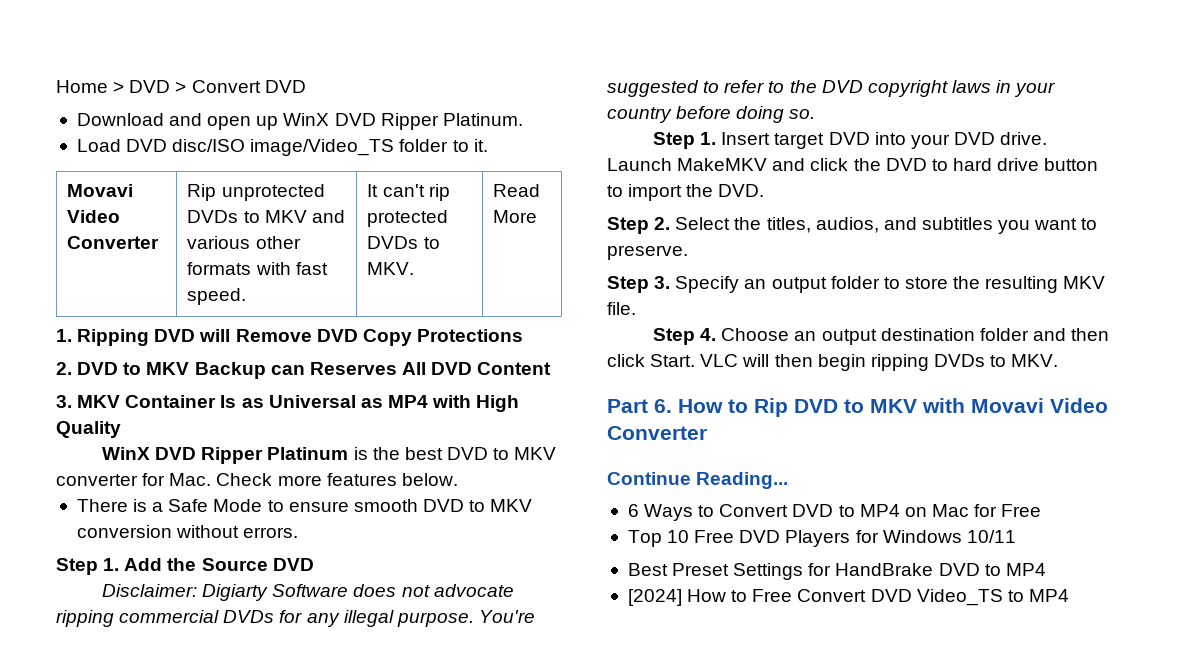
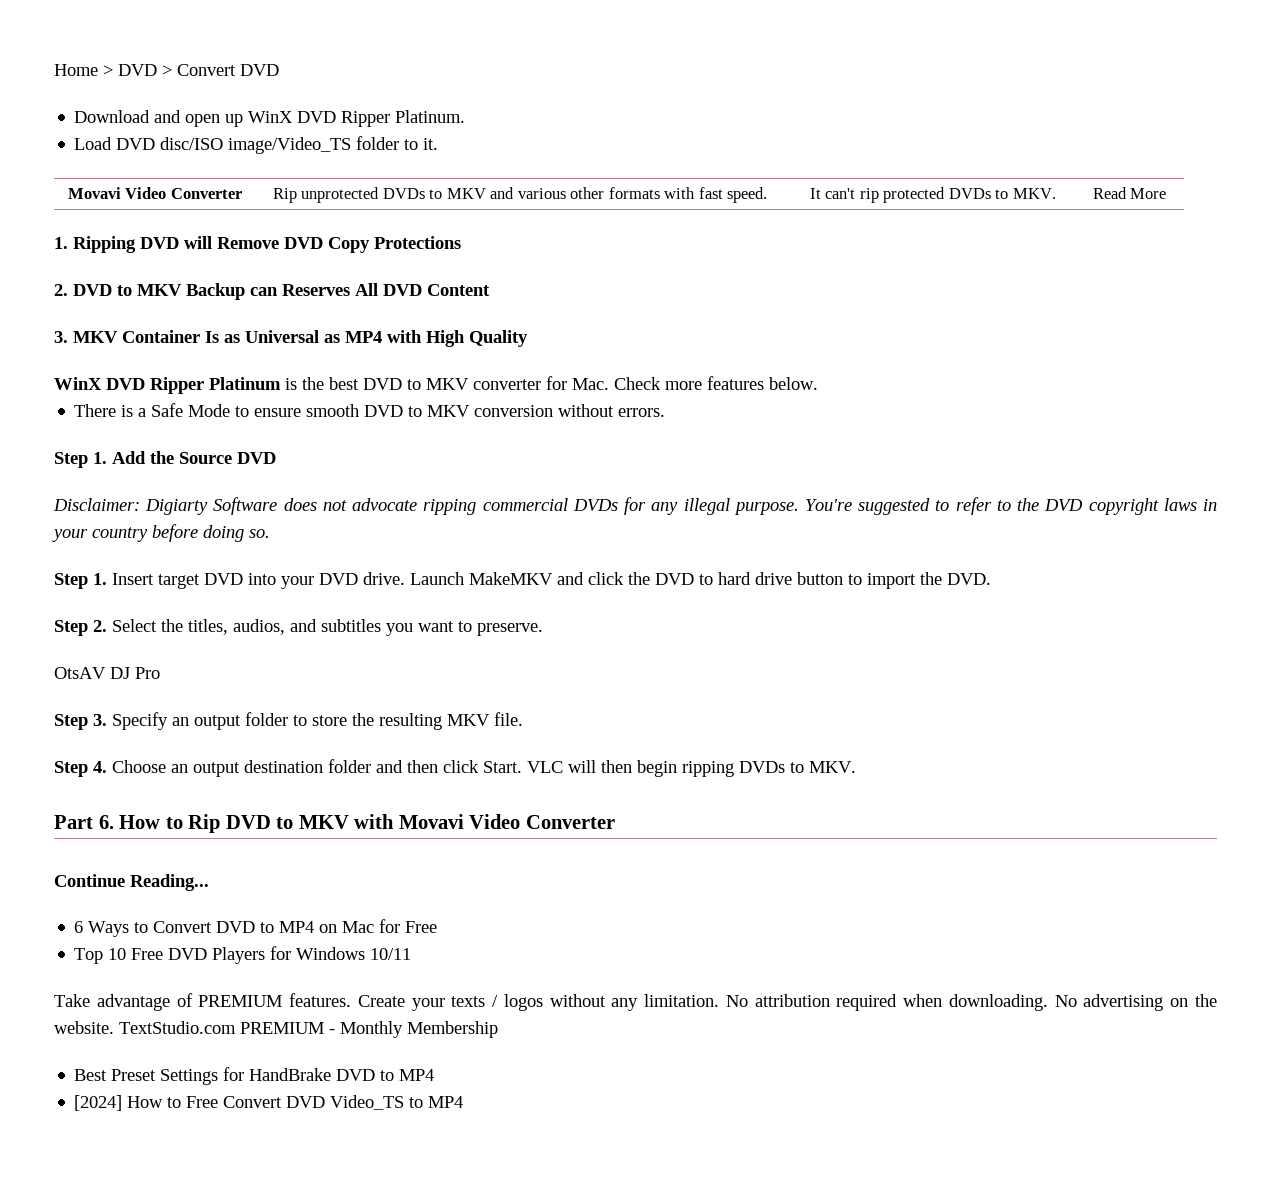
(688, 252) none -> [54,667,160,679] // OtsAV DJ Pro
(1016, 536) none -> [54,993,1218,1011] [54,1021,498,1038] // Take advantage of PREMIUM features. Create your texts / logos without any limitation. No attribution required when downloading. No advertising on the website. TextStudio.com PREMIUM - Monthly Membership

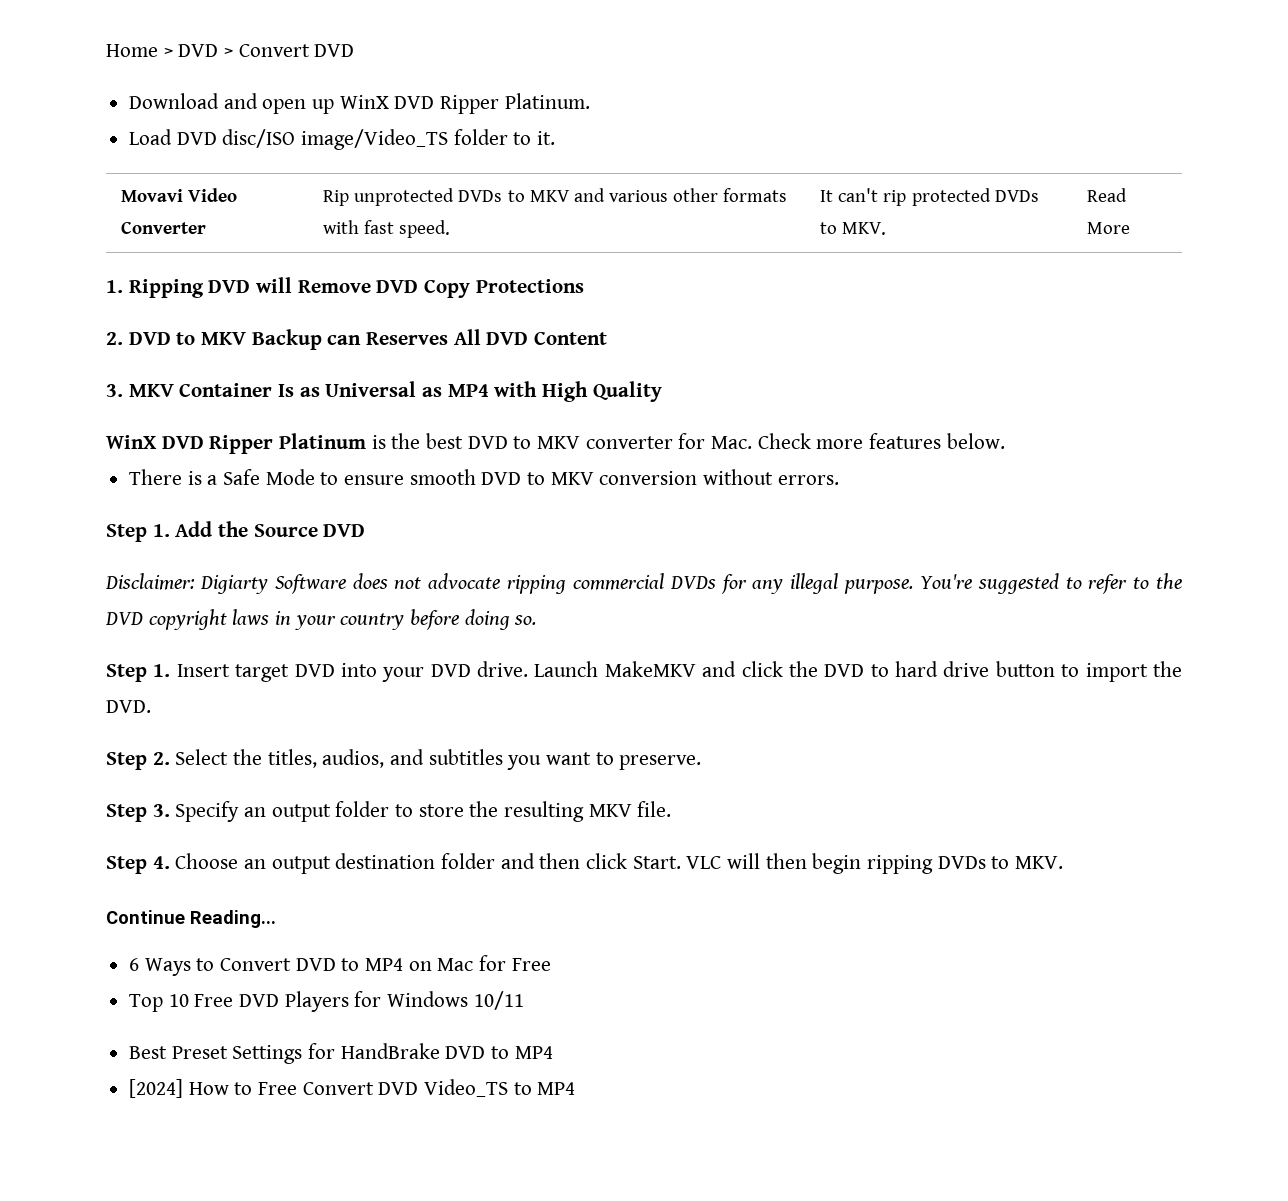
[54,667,160,679] // OtsAV DJ Pro -> (702, 762) none
[54,814,615,833] // Part 6. How to Rip DVD to MKV with Movavi Video Converter -> (1064, 862) none
[54,993,1218,1011] [54,1021,498,1038] // Take advantage of PREMIUM features. Create your texts / logos without any limitation. No attribution required when downloading. No advertising on the website. TextStudio.com PREMIUM - Monthly Membership -> (524, 1000) none

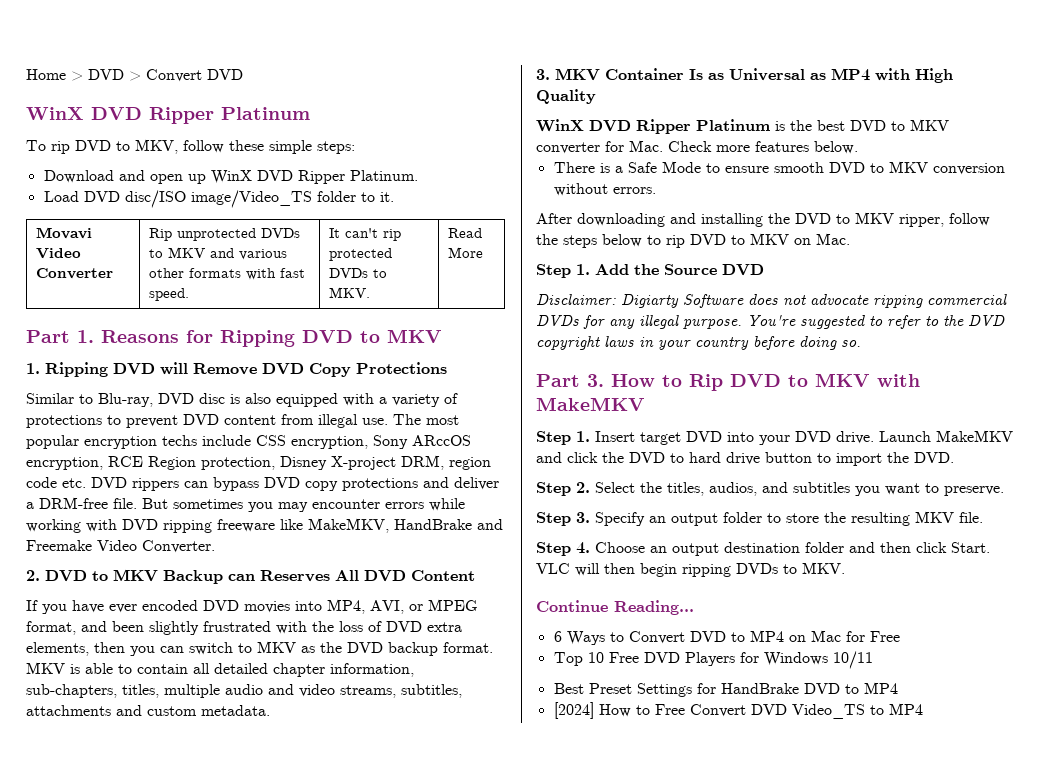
(355, 50) none -> [26,107,310,124] [26,139,355,154] // WinX DVD Ripper Platinum // To rip DVD to MKV, follow these simple steps:
(1131, 228) none -> [26,329,442,347] // Part 1. Reasons for Ripping DVD to MKV
(584, 286) none -> [26,393,458,407] [26,414,459,428] [26,435,471,449] [26,455,491,470] [26,477,499,491] [26,497,465,512] [26,518,503,533] [26,540,215,553] // Similar to Blu-ray, DVD disc is also equipped with a variety of protections to prevent DVD content from illegal use. The most popular encryption techs include CSS encryption, Sony ARccOS encryption, RCE Region protection, Disney X-project DRM, region code etc. DVD rippers can bypass DVD copy protections and deliver a DRM-free file. But sometimes you may encounter errors while working with DVD ripping freeware like MakeMKV, HandBrake and Freemake Video Converter.
(608, 338) none -> [26,599,478,614] [26,621,462,635] [26,641,493,656] [26,662,414,677] [26,684,462,698] [26,705,270,716] // If you have ever encoded DVD movies into MP4, AVI, or MPEG format, and been slightly frustrated with the loss of DVD extra elements, then you can switch to MKV as the DVD backup format. MKV is able to contain all detailed chapter information, sub-chapters, titles, multiple audio and video streams, subtitles, attachments and custom metadata.
(839, 480) none -> [536,212,990,227] [536,233,850,248] // After downloading and installing the DVD to MKV ripper, follow the steps below to rip DVD to MKV on Mac.
(537, 620) none -> [536,373,920,391] [536,397,645,411] // Part 3. How to Rip DVD to MKV with MakeMKV

